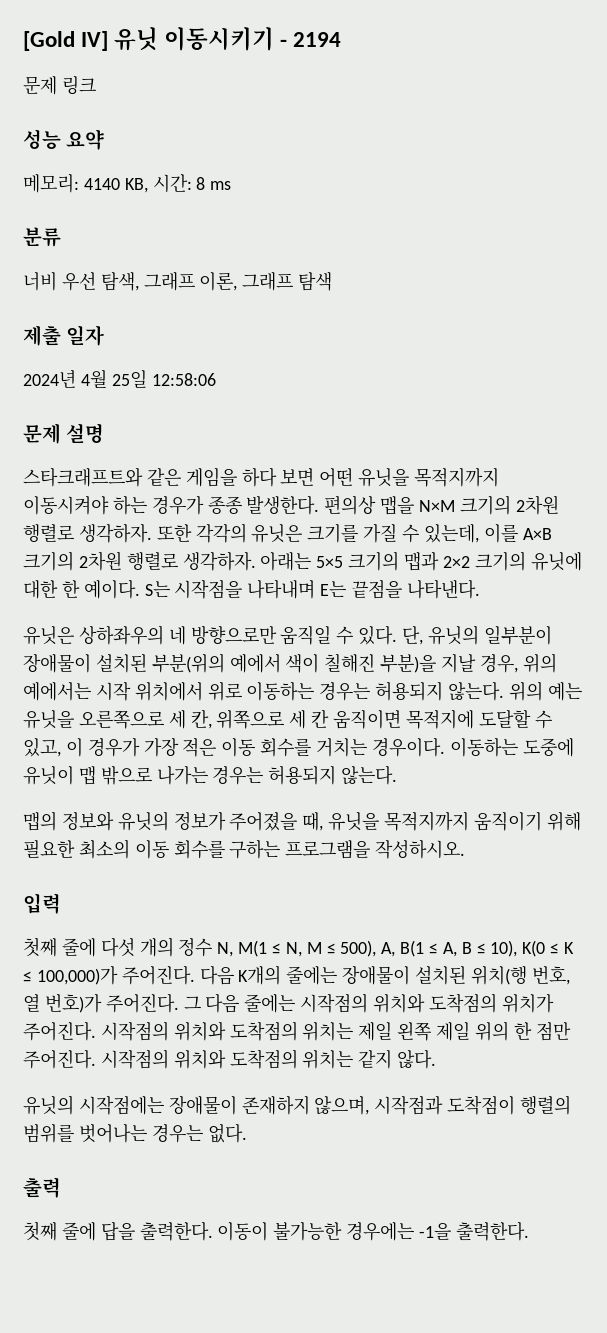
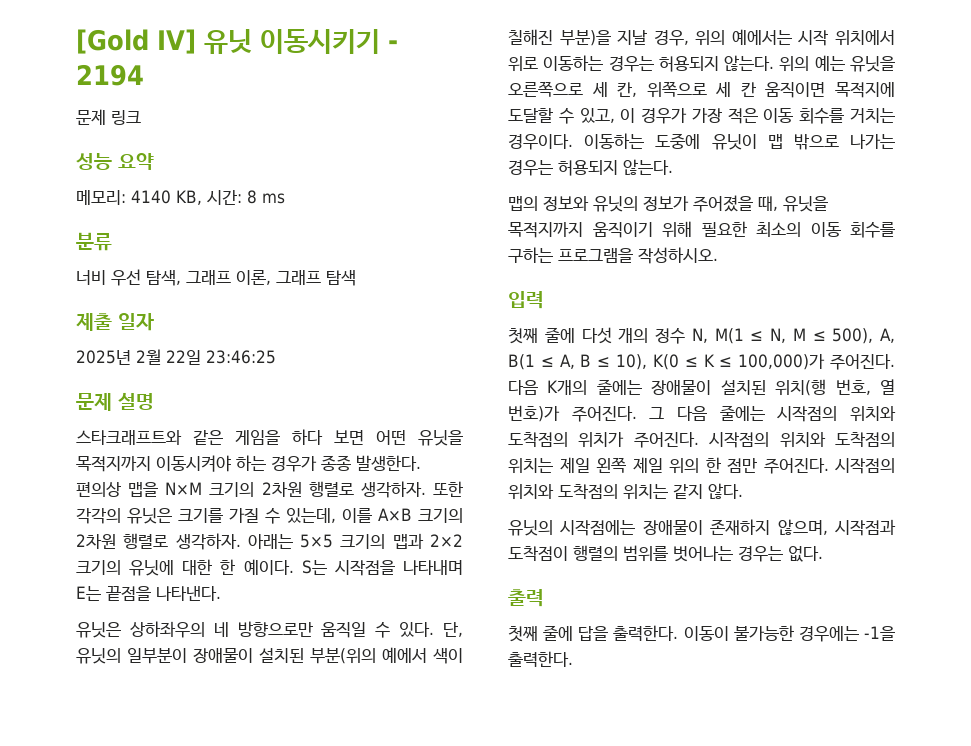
[23,369,216,388] 2024년 4월 25일 12:58:06 -> [76,349,276,365] 2025년 2월 22일 23:46:25

